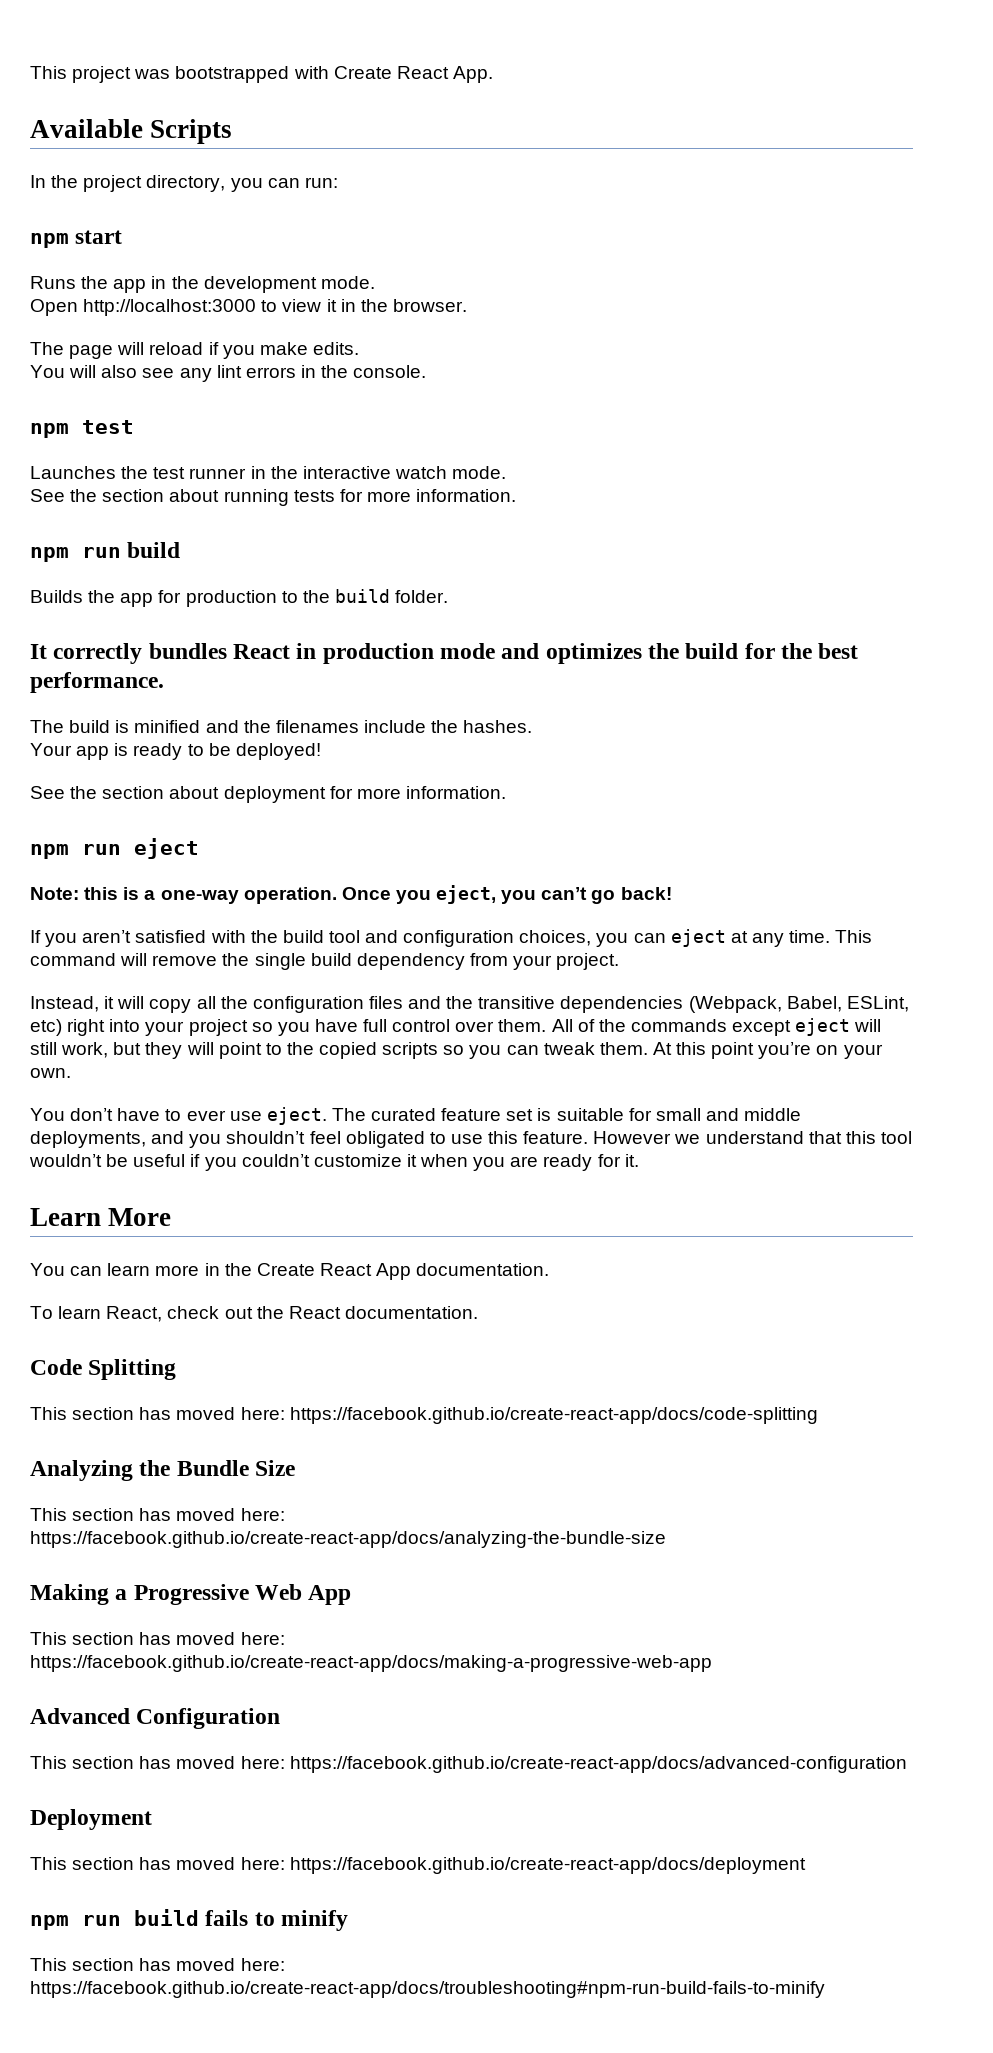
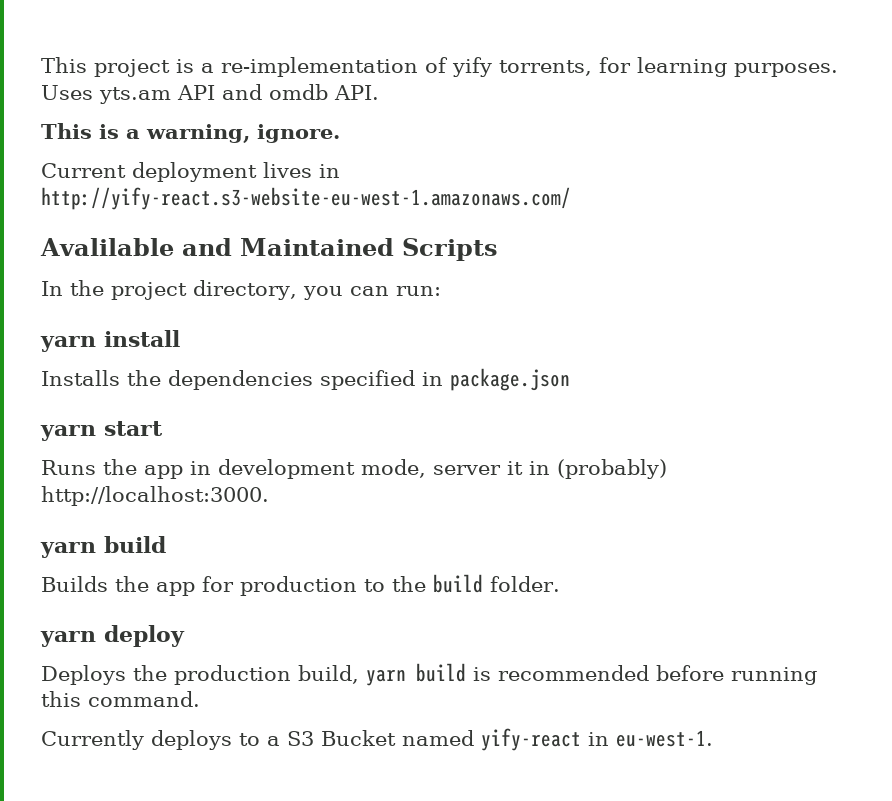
[134,66,493,83] [30,119,143,138] was bootstrapped with Create React App. // Available -> [176,57,838,77] [41,84,379,104] [41,123,340,143] [41,162,340,182] [41,187,571,210] [40,238,394,256] is a re-implementation of yify torrents, for learning purposes. Uses yts.am API and omdb API. // This is a warning, ignore. // Current deployment lives in http://yify-react.s3-website-eu-west-1.amazonaws.com/ // Avalilable and Maintained
[30,233,69,248] npm -> [40,330,180,352] [41,368,570,391] [40,425,96,441] yarn install // Installs the dependencies specified in package.json // yarn
[171,276,375,293] [30,299,467,316] [30,342,359,359] [30,365,427,382] [30,420,134,438] [30,466,507,479] [30,489,517,506] [30,547,121,562] the development mode. // Open http://localhost:3000 to view it in the browser. // The page will reload if you make edits. // You will also see any lint errors in the console. // npm test // Launches the test runner in the interactive watch mode. // See the section about running tests for more information. // npm run -> [218,459,667,479] [41,486,269,506] [40,542,96,558] development mode, server it in (probably) http://localhost:3000. // yarn
[30,643,859,664] [30,672,164,693] [30,720,533,733] [30,743,321,760] [30,786,506,803] [30,838,199,859] [30,885,672,904] [30,929,873,947] [30,953,620,970] [30,996,909,1013] [30,1018,882,1036] [30,1042,883,1059] [30,1068,71,1078] [30,1107,802,1125] [30,1131,912,1148] [29,1154,639,1171] [30,1208,172,1226] [30,1263,550,1280] [30,1306,478,1322] [30,1359,177,1380] [30,1407,818,1424] [30,1460,296,1481] [30,1508,285,1521] [30,1531,666,1548] [30,1584,352,1605] [30,1632,285,1645] [30,1655,712,1672] [30,1708,281,1729] [30,1756,907,1773] [30,1809,152,1830] [30,1857,806,1874] [30,1909,349,1931] [30,1958,285,1971] [30,1981,825,1998] It correctly bundles React in production mode and optimizes the build for the best performance. // The build is minified and the filenames include the hashes. // Your app is ready to be deployed! // See the section about deployment for more information. // npm run eject // Note: this is a one-way operation. Once you eject, you can’t go back! // If you aren’t satisfied with the build tool and configuration choices, you can eject at any time. This command will remove the single build dependency from your project. // Instead, it will copy all the configuration files and the transitive dependencies (Webpack, Babel, ESLint, etc) right into your project so you have full control over them. All of the commands except eject will still work, but they will point to the copied scripts so you can tweak them. At this point you’re on your own. // You don’t have to ever use eject. The curated feature set is suitable for small and middle deployments, and you shouldn’t feel obligated to use this feature. However we understand that this tool wouldn’t be useful if you couldn’t customize it when you are ready for it. // Learn More // You can learn more in the Create React App documentation. // To learn React, check out the React documentation. // Code Splitting // This section has moved here: https://facebook.github.io/create-react-app/docs/code-splitting // Analyzing the Bundle Size // This section has moved here: https://facebook.github.io/create-react-app/docs/analyzing-the-bundle-size // Making a Progressive Web App // This section has moved here: https://facebook.github.io/create-react-app/docs/making-a-progressive-web-app // Advanced Configuration // This section has moved here: https://facebook.github.io/create-react-app/docs/advanced-configuration // Deployment // This section has moved here: https://facebook.github.io/create-react-app/docs/deployment // npm run build fails to minify // This section has moved here: https://facebook.github.io/create-react-app/docs/troubleshooting#npm-run-build-fails-to-minify -> [40,625,185,647] [41,663,817,686] [41,691,200,707] [41,728,713,751] yarn deploy // Deploys the production build, yarn build is recommended before running this command. // Currently deploys to a S3 Bucket named yify-react in eu-west-1.

